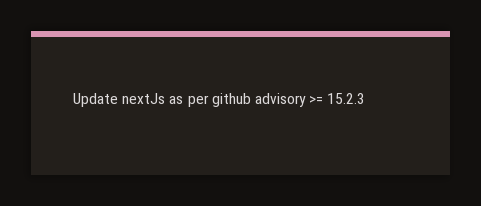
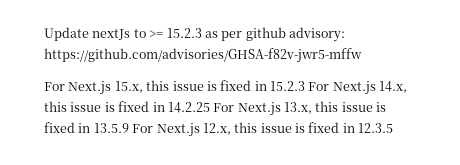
[169,93,366,107] as per github advisory >= 15.2.3 -> [133,27,345,42] [44,48,362,63] [44,80,408,95] [44,101,387,116] [44,122,394,137] to >= 15.2.3 as per github advisory: https://github.com/advisories/GHSA-f82v-jwr5-mffw // For Next.js 15.x, this issue is fixed in 15.2.3 For Next.js 14.x, this issue is fixed in 14.2.25 For Next.js 13.x, this issue is fixed in 13.5.9 For Next.js 12.x, this issue is fixed in 12.3.5

